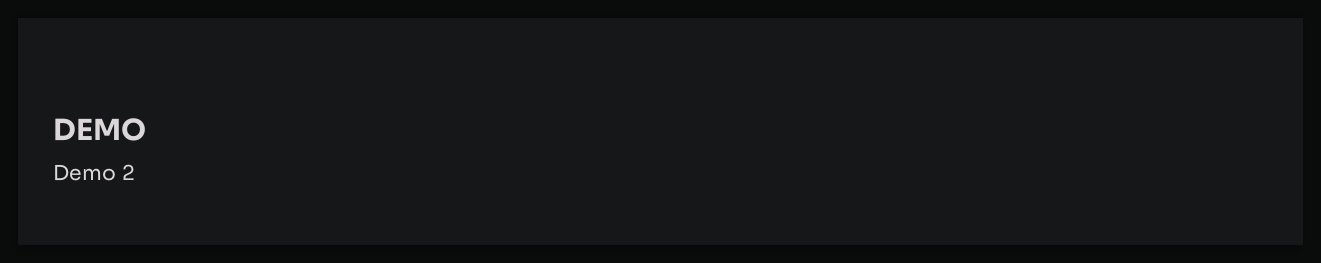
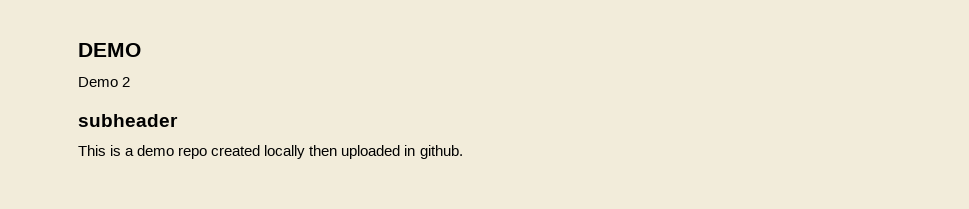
(135, 172) none -> [78,114,178,127] [78,145,463,159] // subheader // This is a demo repo created locally then uploaded in github.

